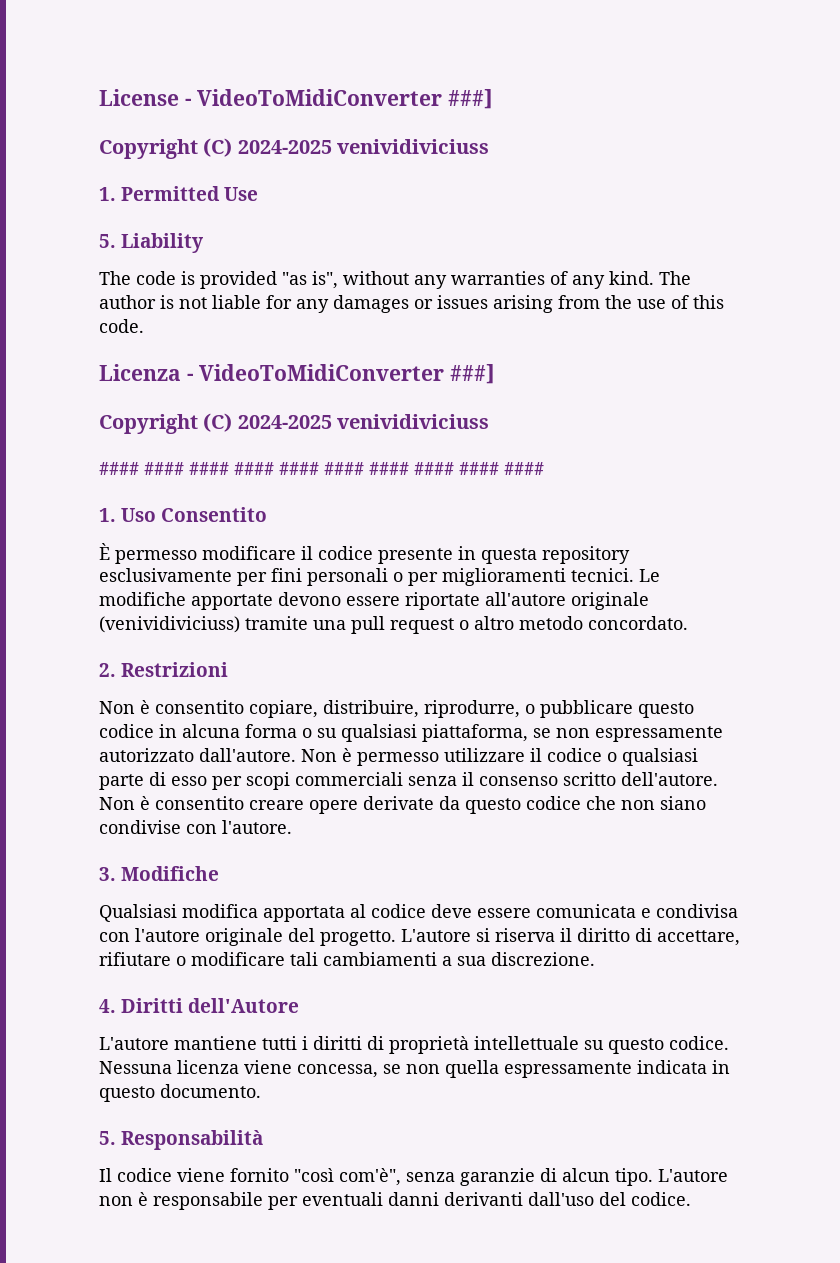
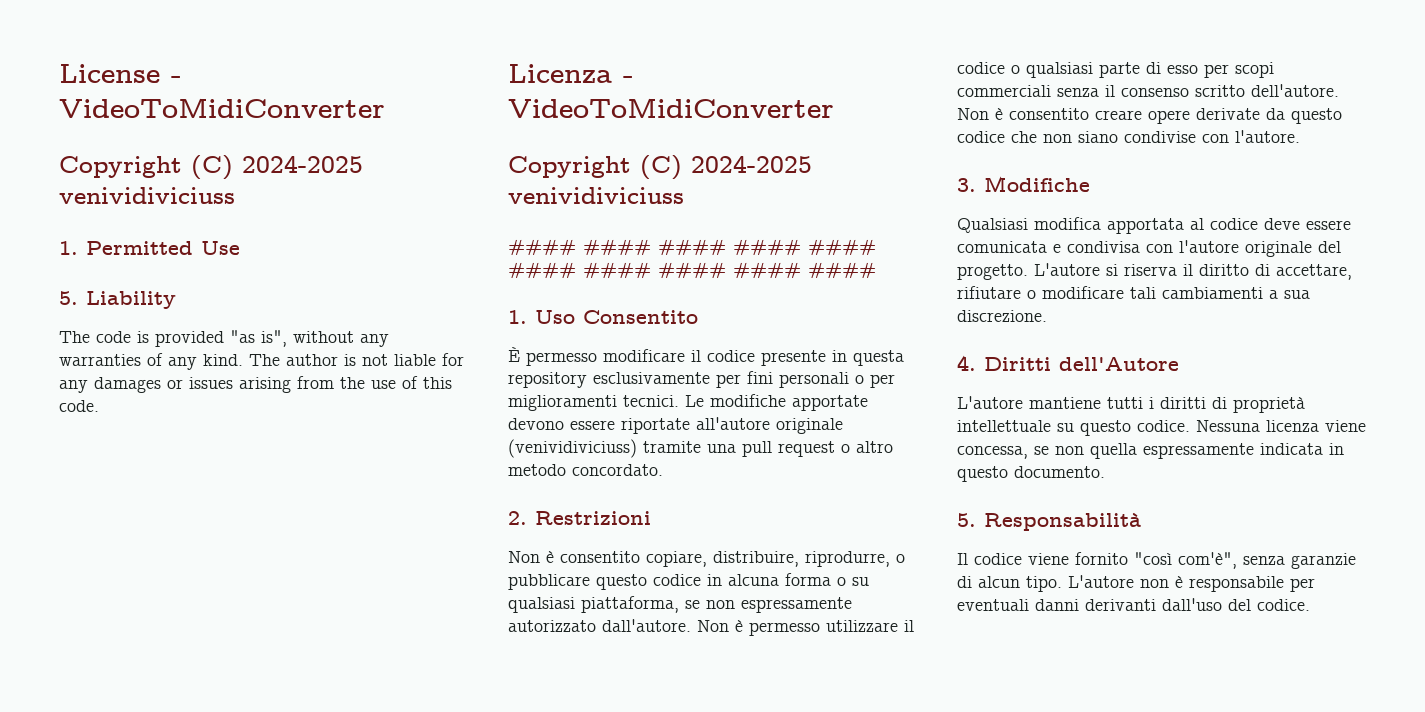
[448,89,494,109] ###] -> (385, 108) none
[450,364,496,384] ###] -> (834, 108) none

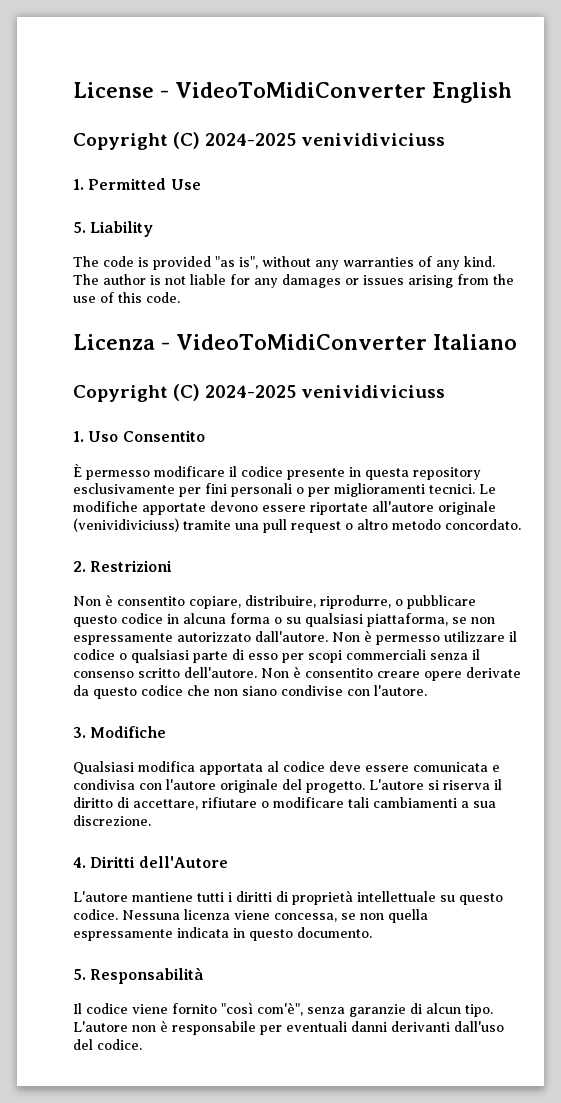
(385, 108) none -> [431,82,512,103] English
[508,155,812,180] [508,187,684,204] [508,239,876,255] [508,262,876,278] // Copyright (C) 2024-2025 venividiviciuss // #### #### #### #### #### #### #### #### #### #### -> [432,334,517,350] [73,384,446,402] Italiano // Copyright (C) 2024-2025 venividiviciuss

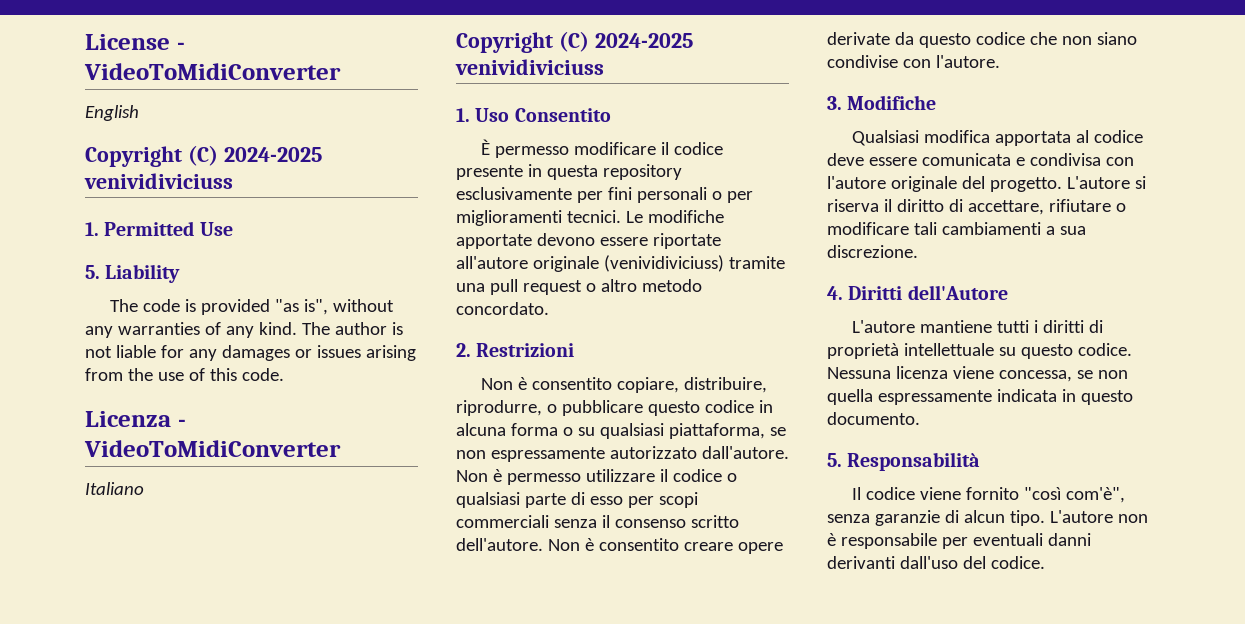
(426, 90) none -> (341, 71) //
(427, 342) none -> (341, 448) //

